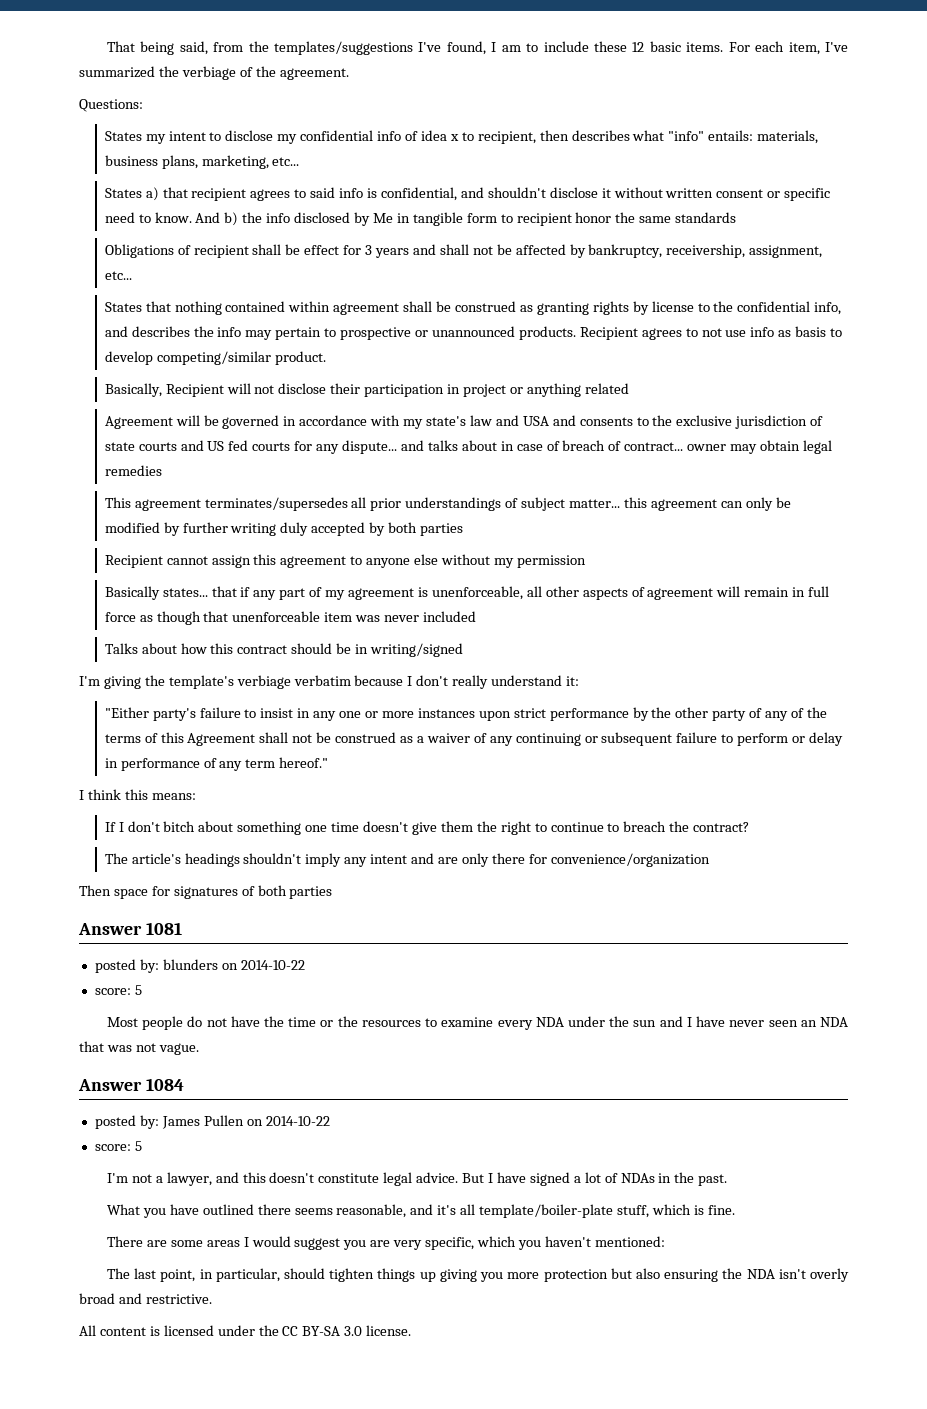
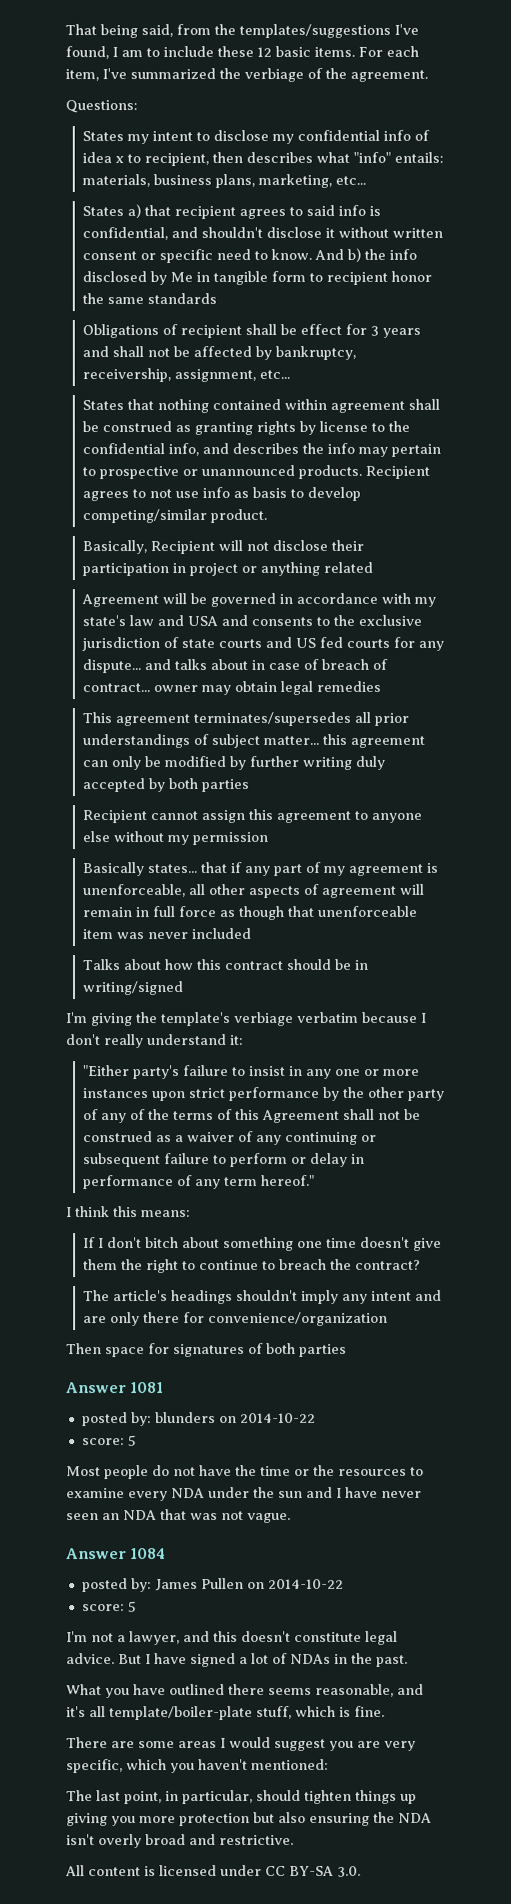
[258,1325,279,1336] the -> (262, 1870) none
[344,1325,412,1336] 3.0 license. -> [337,1865,361,1877] 3.0.

